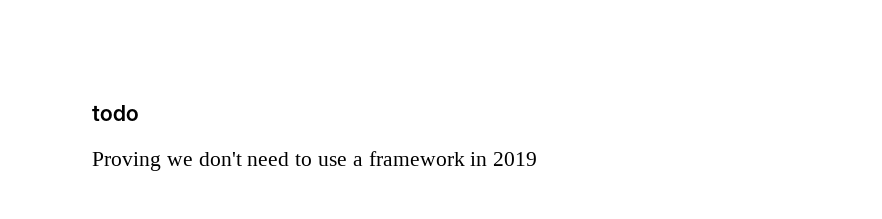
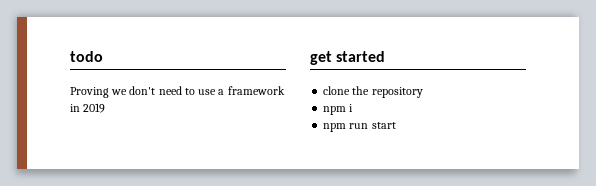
(538, 159) none -> [310,51,386,65] [323,86,423,98] [323,104,354,115] [323,122,396,132] // get started // clone the repository // npm i // npm run start

